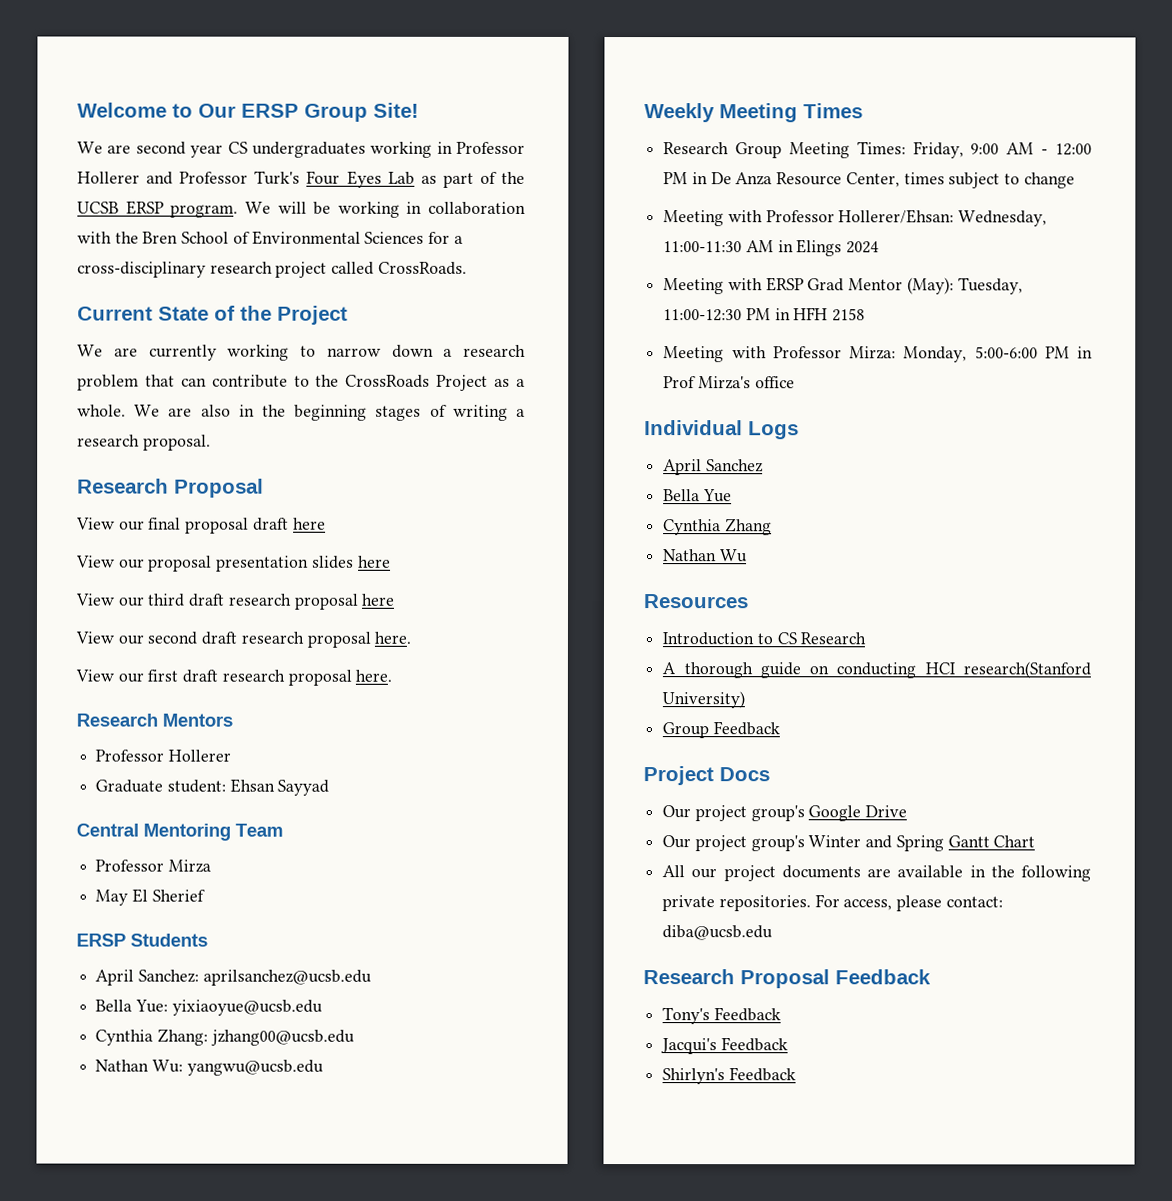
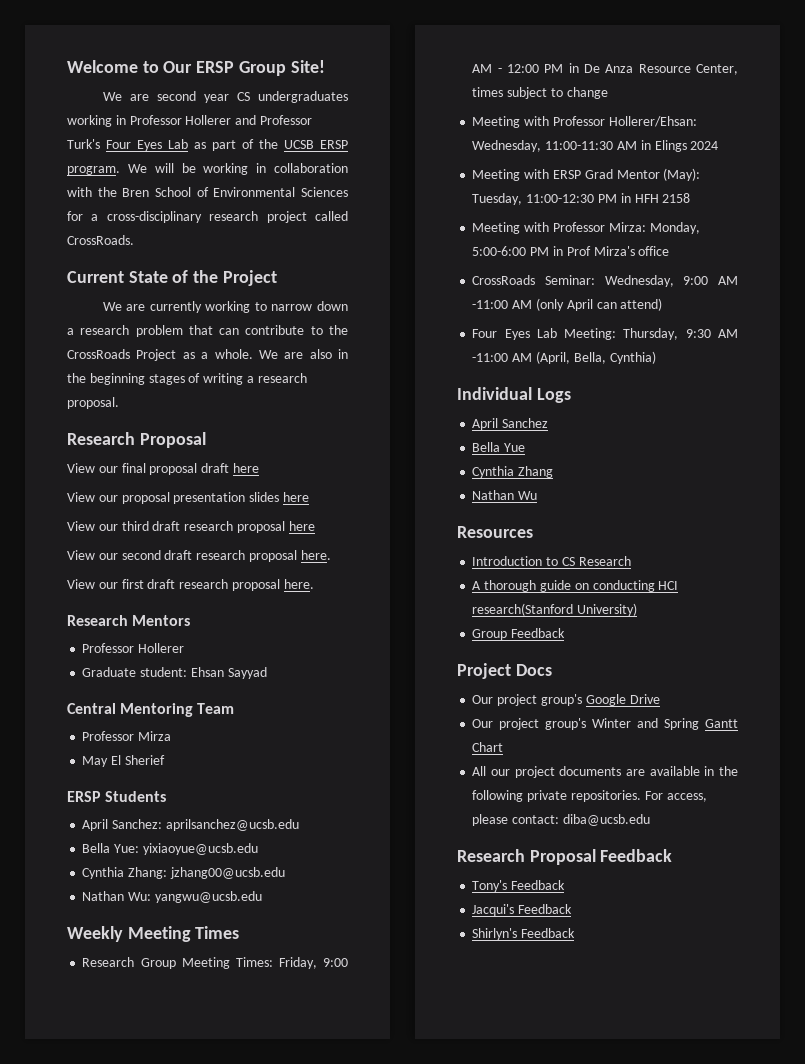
(795, 382) none -> [472,275,738,287] [472,298,663,311] [472,328,738,340] [472,351,656,364] // CrossRoads Seminar: Wednesday, 9:00 AM -11:00 AM (only April can attend) // Four Eyes Lab Meeting: Thursday, 9:30 AM -11:00 AM (April, Bella, Cynthia)

